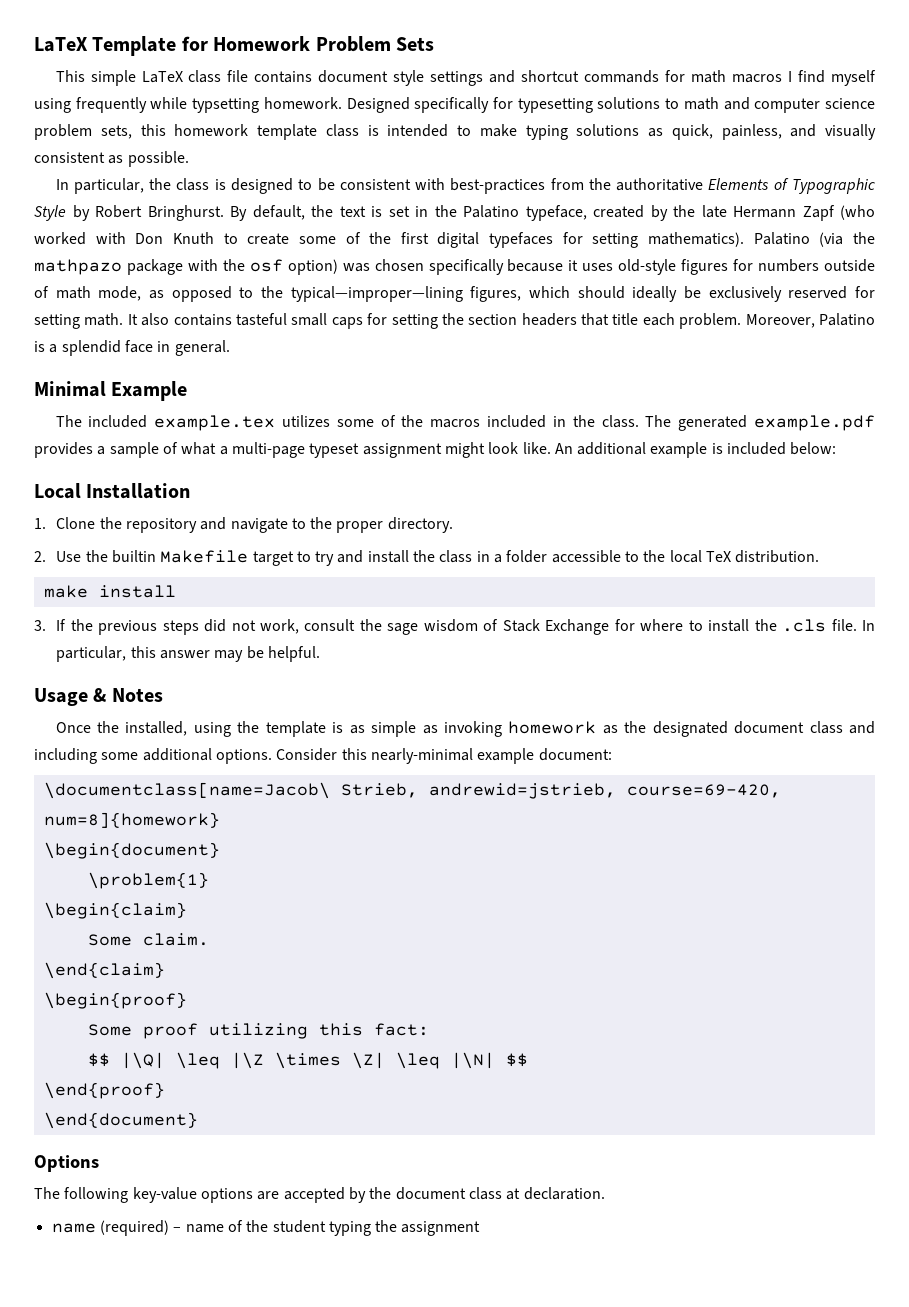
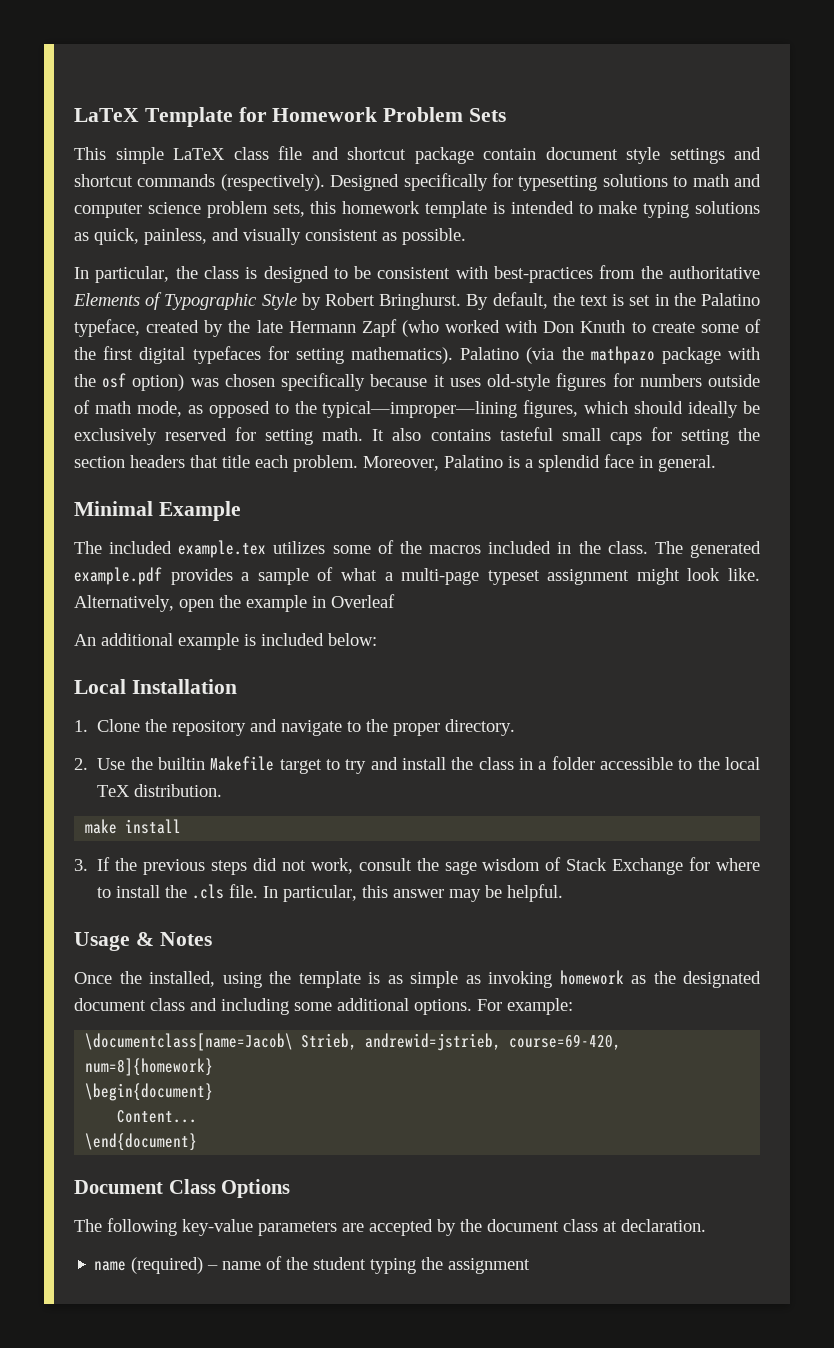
[254,71,313,83] contains -> [311,147,536,164] and shortcut package contain
[665,70,876,86] [34,97,342,113] for math macros I find myself using frequently while typsetting homework. -> [220,174,325,191] (respectively).
[325,124,359,137] class -> (487, 209) none
(551, 448) none -> [74,594,395,612] Alternatively, open the example in Overleaf //
[276,748,612,764] Consider this nearly-minimal example document: -> [477,998,573,1015] For example:
[87,872,209,889] [43,902,187,919] [87,933,209,946] [43,962,165,979] [43,992,187,1009] [87,1023,429,1039] [87,1052,528,1069] [43,1082,165,1099] \problem{1} // \begin{claim} // Some claim. // \end{claim} // \begin{proof} // Some proof utilizing this fact: // $$ |\Q| \leq |\Z \times \Z| \leq |\N| $$ // \end{proof} -> [117,1110,198,1123] Content...
(198, 1120) none -> [74,1179,216,1194] Document Class
[200,1188,253,1203] options -> [258,1221,337,1236] parameters

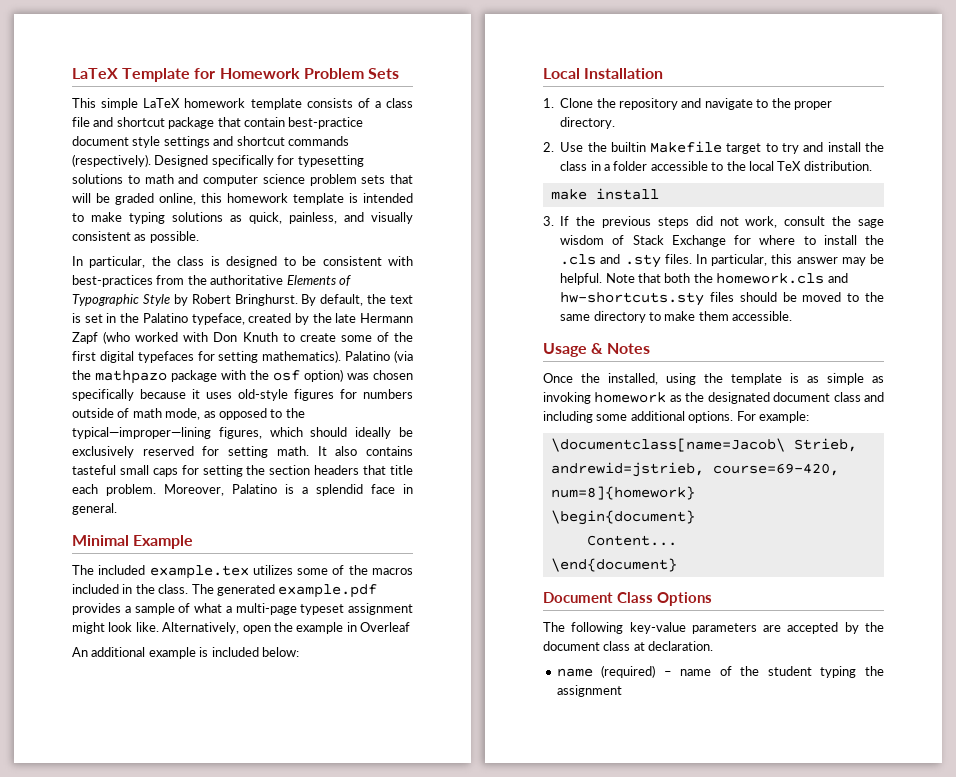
(225, 154) none -> [184,98,381,110] homework template consists of a
[483,148,536,160] contain -> [217,117,364,129] that contain best-practice
[272,203,305,217] sets, -> [361,174,413,184] [72,193,196,205] sets that will be graded online,
[229,884,259,898] file. -> [600,254,692,268] and .sty files.
(564, 893) none -> [605,273,848,284] [560,292,884,306] [560,311,793,323] Note that both the homework.cls and hw-shortcuts.sty files should be moved to the same directory to make them accessible.

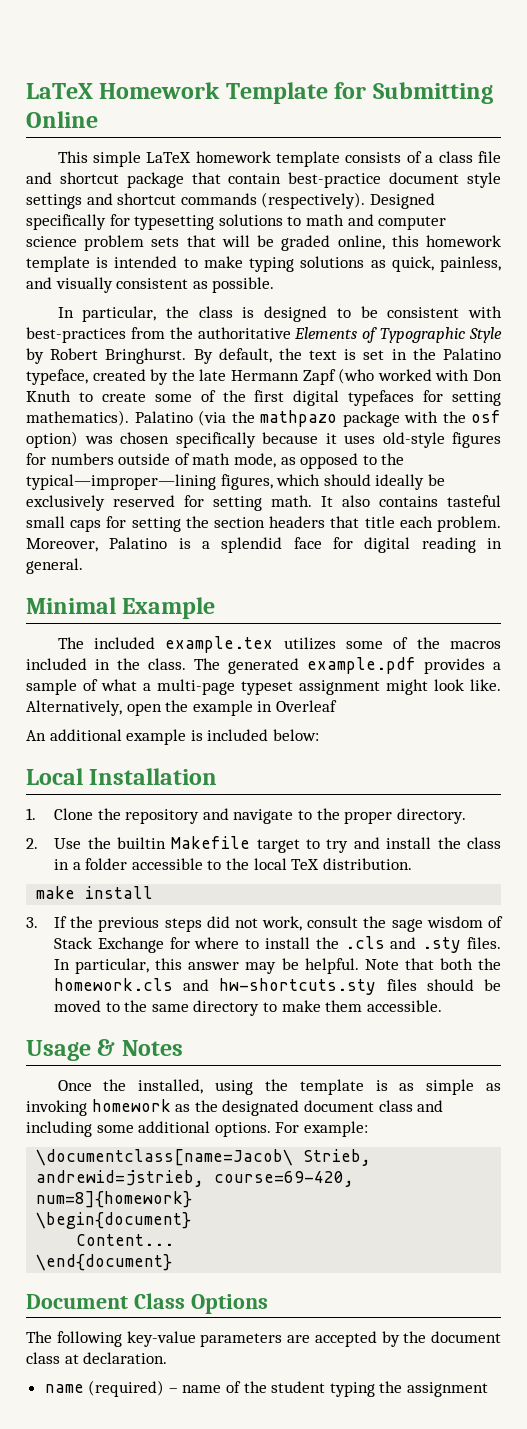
[72,68,118,79] LaTeX -> [26,82,221,99] LaTeX Homework
[219,68,399,79] Homework Problem Sets -> [372,82,493,104] [26,111,98,128] Submitting Online
(395, 489) none -> [333,537,476,553] for digital reading

